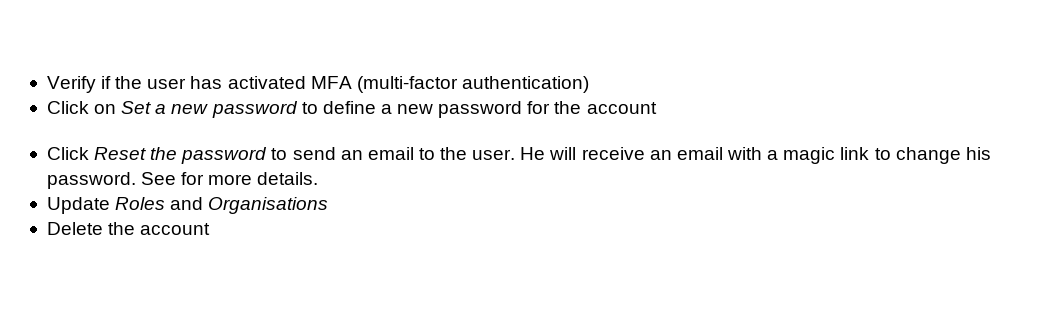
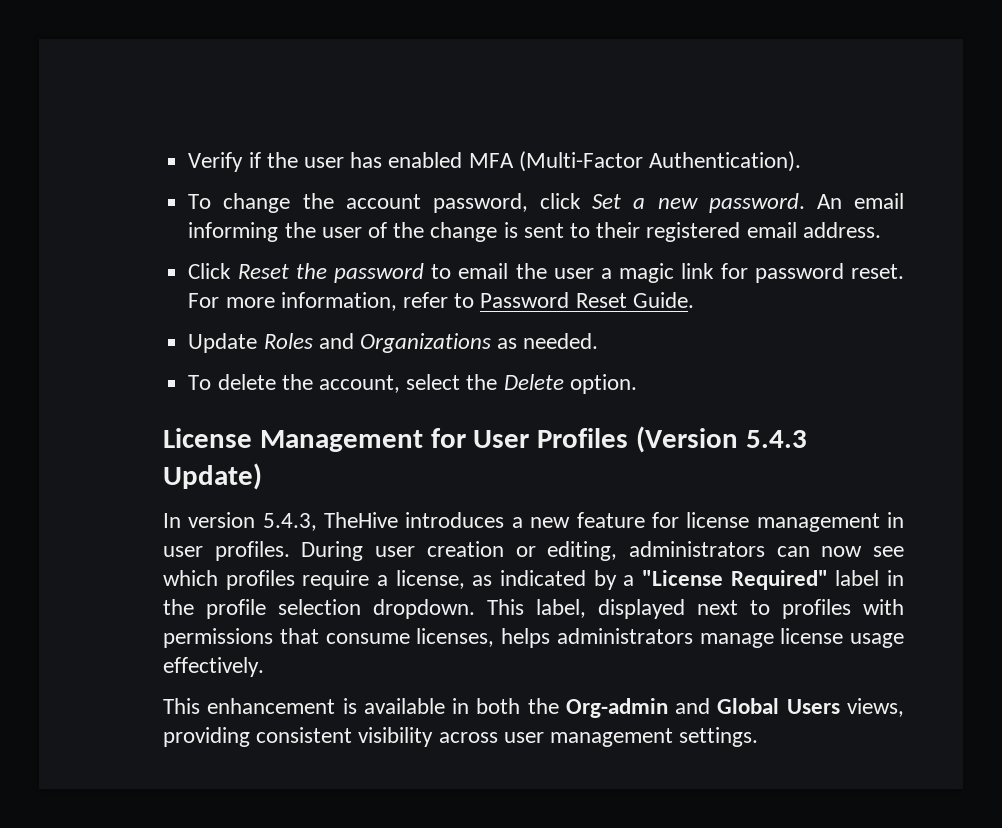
[227,76,589,93] [46,101,657,118] activated MFA (multi-factor authentication) // Click on Set a new password to define a new password for the account -> [388,151,801,172] [188,193,904,213] [188,222,881,242] enabled MFA (Multi-Factor Authentication). // To change the account password, click Set a new password. An email informing the user of the change is sent to their registered email address.
[292,147,991,164] [46,172,319,189] [46,197,329,214] [46,222,211,235] send an email to the user. He will receive an email with a magic link to change his password. See for more details. // Update Roles and Organisations // Delete the account -> [458,263,905,283] [188,292,694,311] [188,333,599,353] [188,374,637,394] [163,426,807,453] [163,463,262,490] [163,512,904,532] [163,541,905,561] [163,570,904,590] [163,599,904,619] [163,628,904,648] [163,657,264,677] [163,698,904,718] [163,727,759,747] email the user a magic link for password reset. For more information, refer to Password Reset Guide. // Update Roles and Organizations as needed. // To delete the account, select the Delete option. // License Management for User Profiles (Version 5.4.3 Update) // In version 5.4.3, TheHive introduces a new feature for license management in user profiles. During user creation or editing, administrators can now see which profiles require a license, as indicated by a "License Required" label in the profile selection dropdown. This label, displayed next to profiles with permissions that consume licenses, helps administrators manage license usage effectively. // This enhancement is available in both the Org-admin and Global Users views, providing consistent visibility across user management settings.

